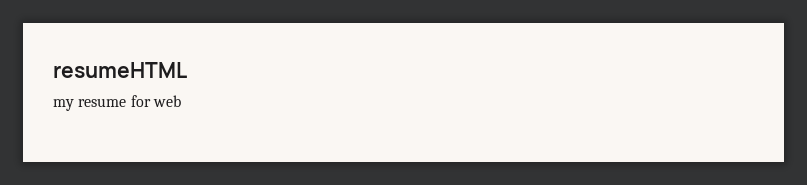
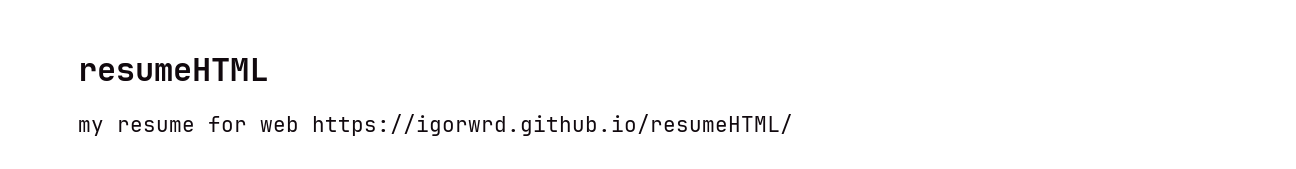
(181, 101) none -> [312,114,793,136] https://igorwrd.github.io/resumeHTML/

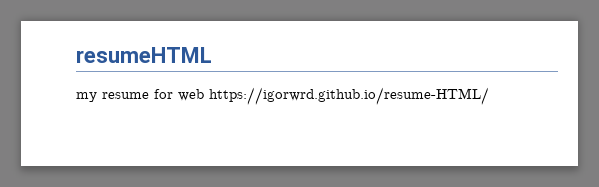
[312,114,793,136] https://igorwrd.github.io/resumeHTML/ -> [209,87,489,105] https://igorwrd.github.io/resume-HTML/

